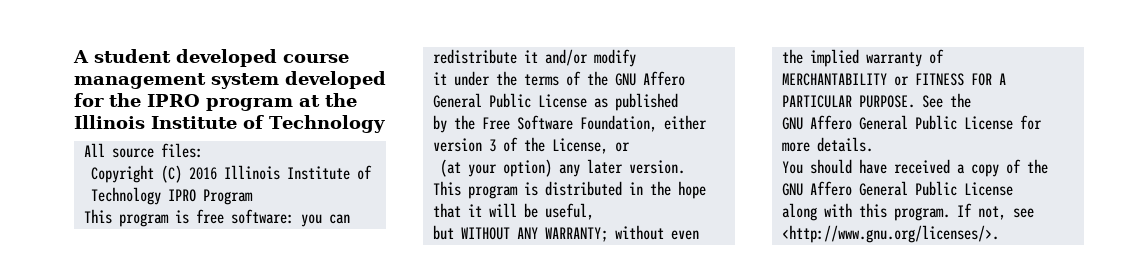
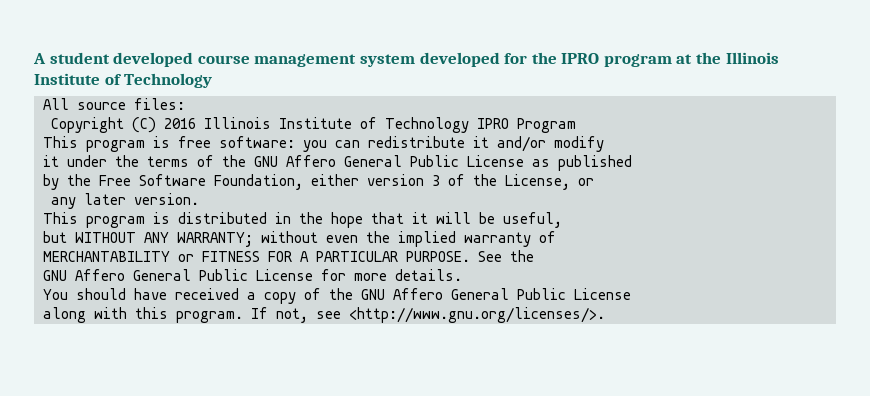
[439,159,552,177] (at your option) -> (594, 182) none

